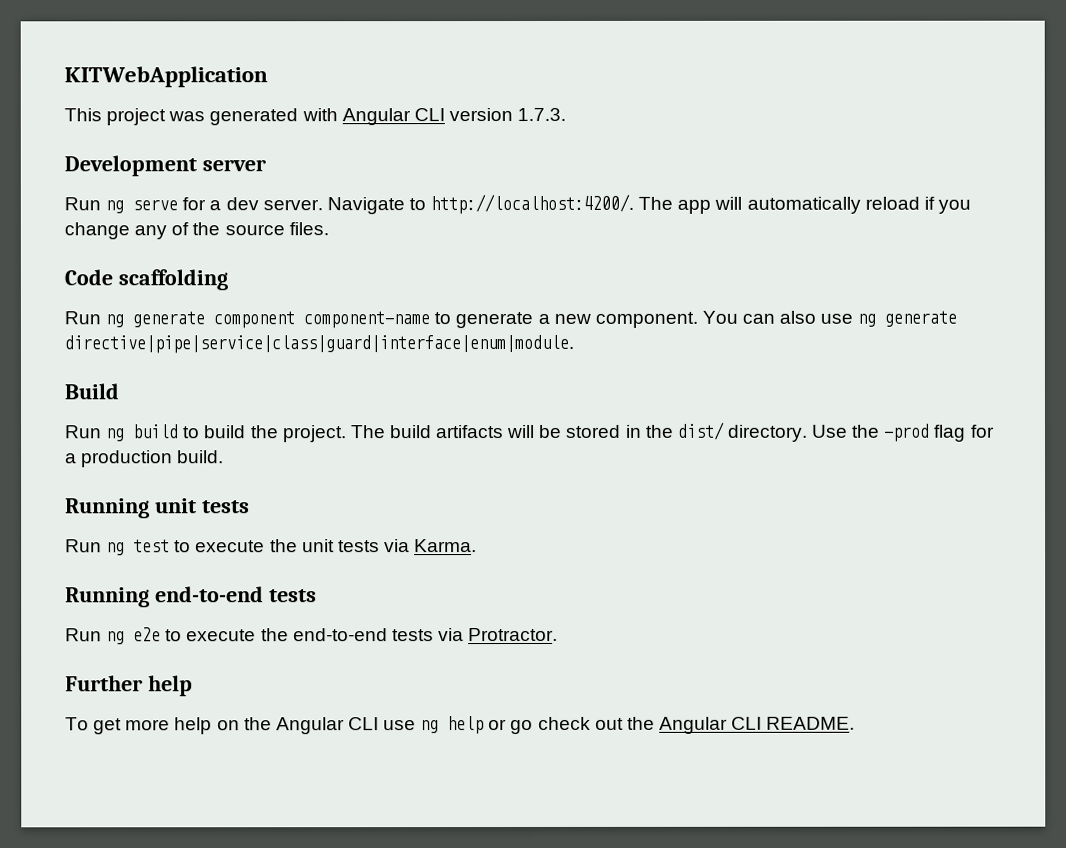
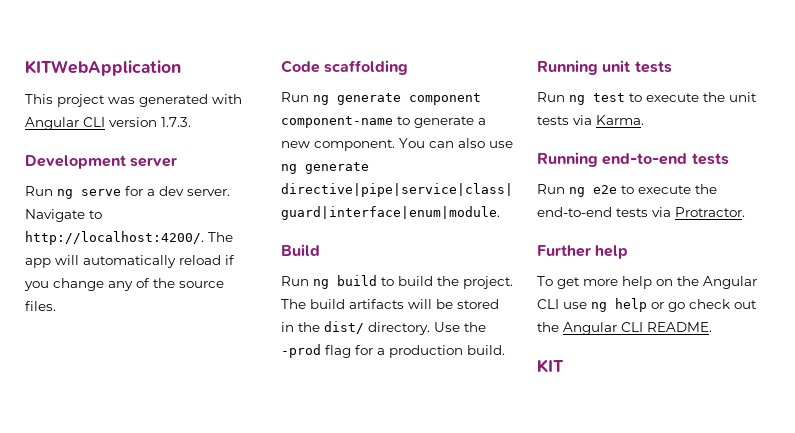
(856, 723) none -> [537,359,564,373] // KIT

